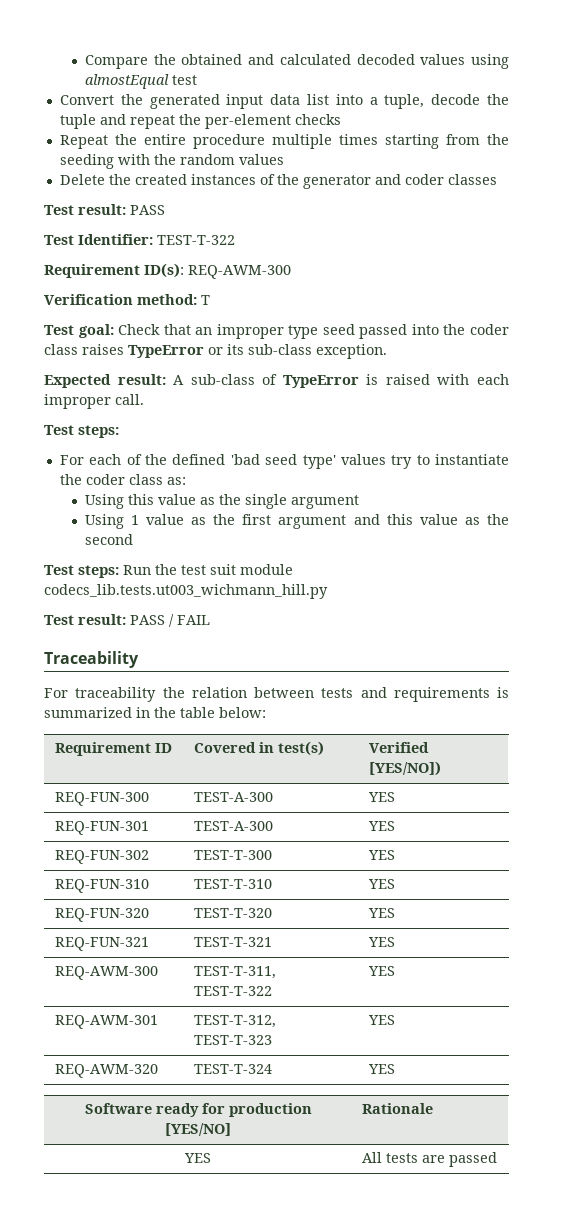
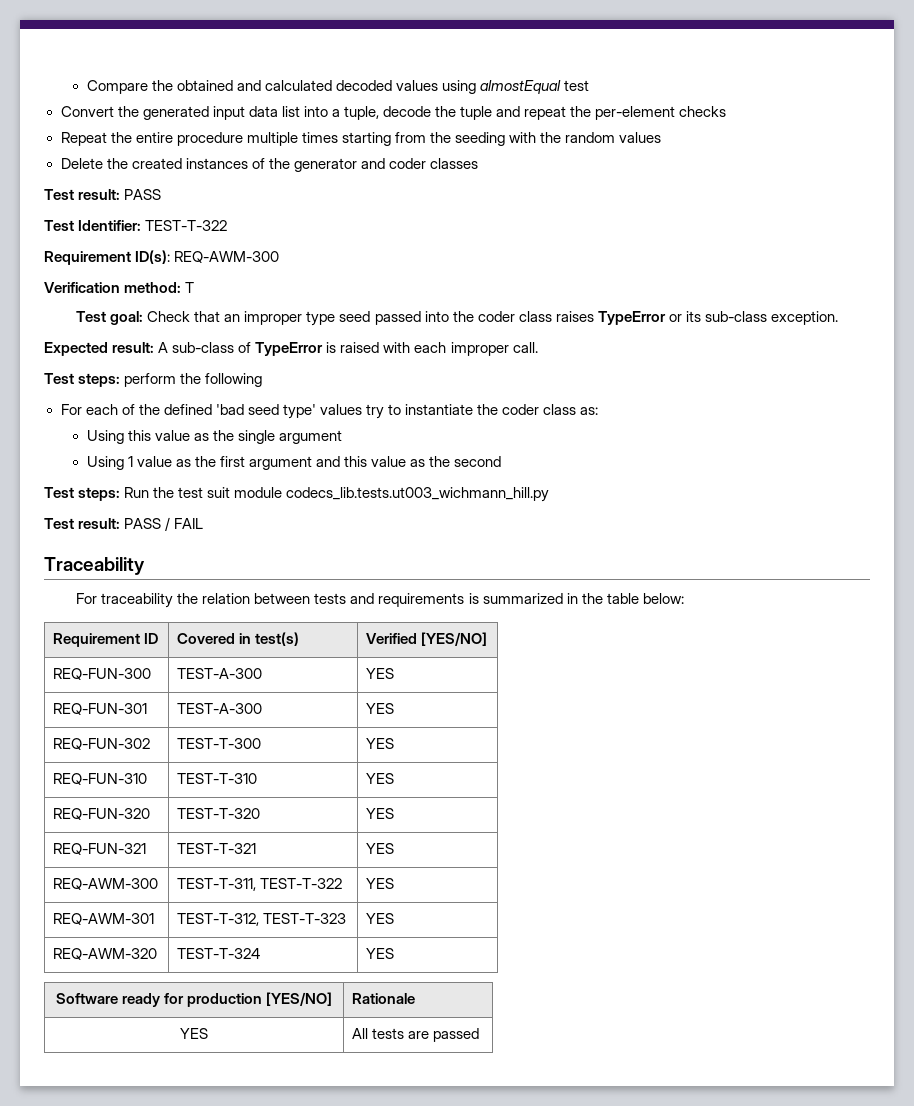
(119, 431) none -> [124,373,263,387] perform the following
[369,761,442,776] [YES/NO]) -> [420,632,487,646] [YES/NO]

